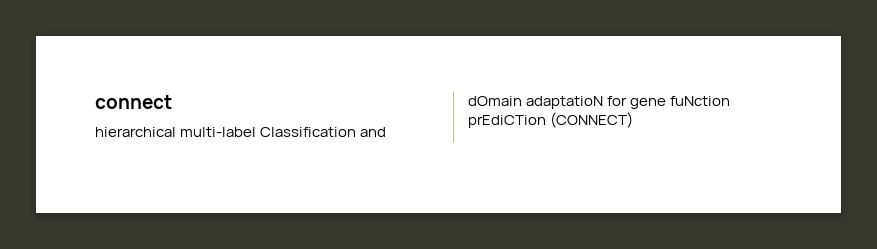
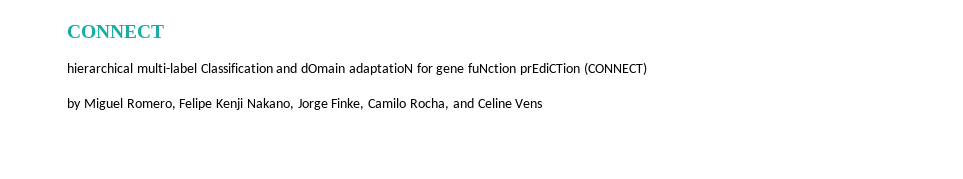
[95,95,172,109] connect -> [67,25,164,38] CONNECT
(634, 120) none -> [67,98,543,110] // by Miguel Romero, Felipe Kenji Nakano, Jorge Finke, Camilo Rocha, and Celine Vens

